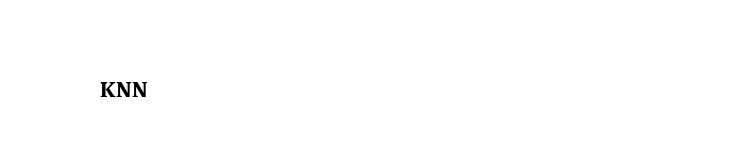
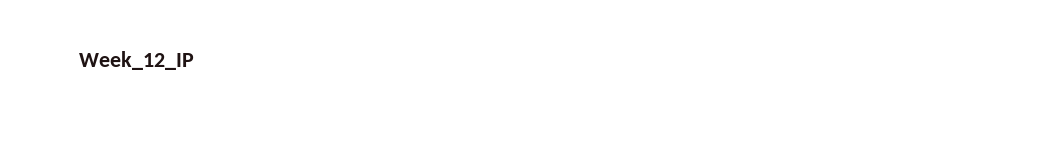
[100,82,148,97] KNN -> [79,51,194,70] Week_12_IP

